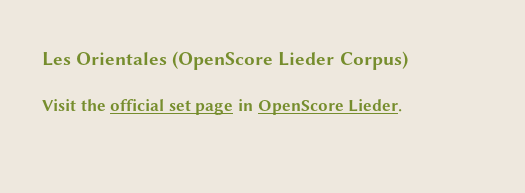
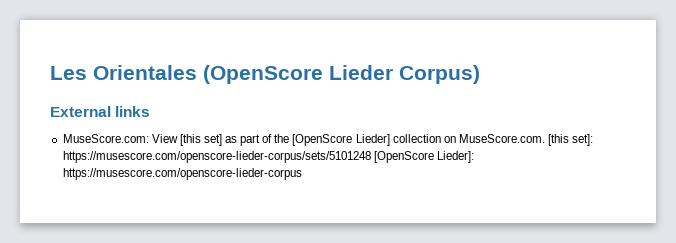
[42,99,403,115] Visit the official set page in OpenScore Lieder. -> [50,106,151,117] [62,134,594,146] [62,151,474,163] [62,168,302,180] External links // MuseScore.com: View [this set] as part of the [OpenScore Lieder] collection on MuseScore.com. [this set]: https://musescore.com/openscore-lieder-corpus/sets/5101248 [OpenScore Lieder]: https://musescore.com/openscore-lieder-corpus

